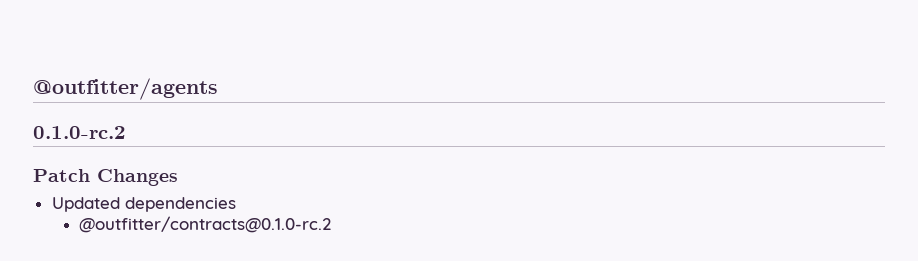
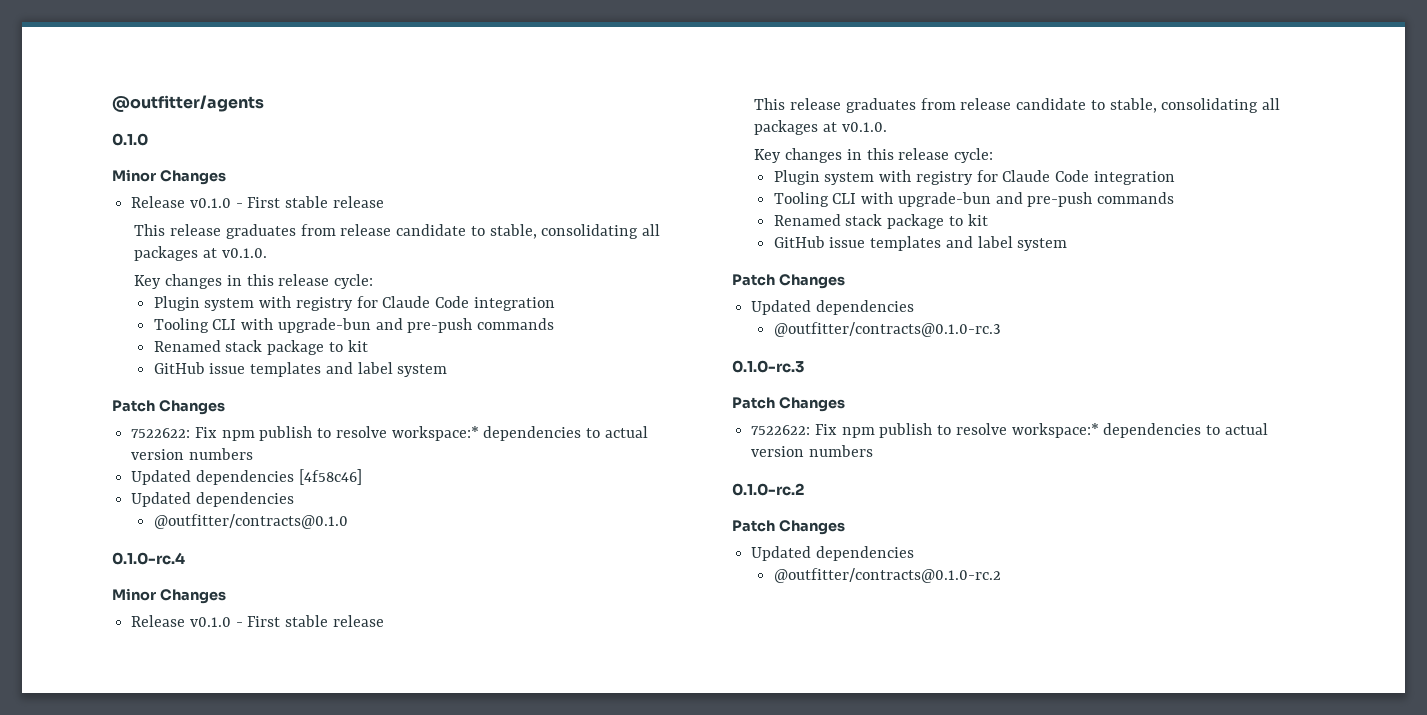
(218, 89) none -> [112,133,148,146] [112,169,226,185] [131,196,384,208] [134,224,660,239] [134,246,267,261] [134,274,374,289] [153,296,555,311] [153,318,555,333] [153,340,368,355] [153,362,448,377] [112,400,225,415] [131,426,648,441] [131,448,253,460] [131,469,362,485] [131,492,294,507] [153,514,348,529] [112,552,185,565] [112,588,226,604] [131,615,384,627] [754,98,1280,113] [754,120,887,135] [754,148,994,163] [773,170,1175,185] [773,192,1175,207] [773,214,988,229] [773,236,1068,251] [732,274,845,289] [751,300,914,315] [773,322,1001,337] [732,360,804,373] [732,397,845,412] [751,423,1268,438] [751,445,873,457] // 0.1.0 // Minor Changes // Release v0.1.0 - First stable release // This release graduates from release candidate to stable, consolidating all packages at v0.1.0. // Key changes in this release cycle: // Plugin system with registry for Claude Code integration // Tooling CLI with upgrade-bun and pre-push commands // Renamed stack package to kit // GitHub issue templates and label system // Patch Changes // 7522622: Fix npm publish to resolve workspace:* dependencies to actual version numbers // Updated dependencies [4f58c46] // Updated dependencies // @outfitter/contracts@0.1.0 // 0.1.0-rc.4 // Minor Changes // Release v0.1.0 - First stable release // This release graduates from release candidate to stable, consolidating all packages at v0.1.0. // Key changes in this release cycle: // Plugin system with registry for Claude Code integration // Tooling CLI with upgrade-bun and pre-push commands // Renamed stack package to kit // GitHub issue templates and label system // Patch Changes // Updated dependencies // @outfitter/contracts@0.1.0-rc.3 // 0.1.0-rc.3 // Patch Changes // 7522622: Fix npm publish to resolve workspace:* dependencies to actual version numbers

